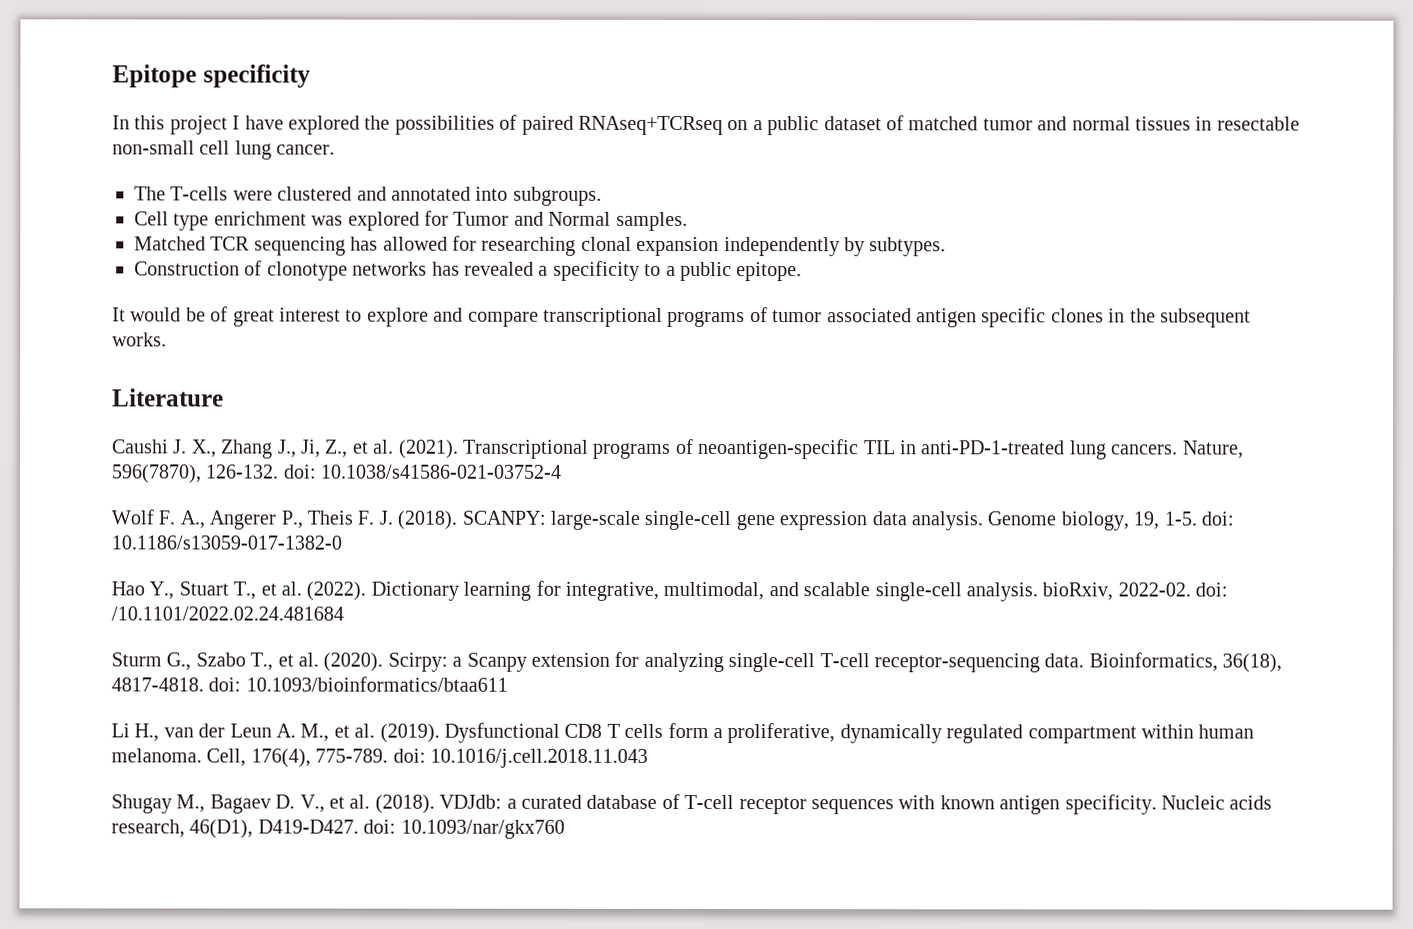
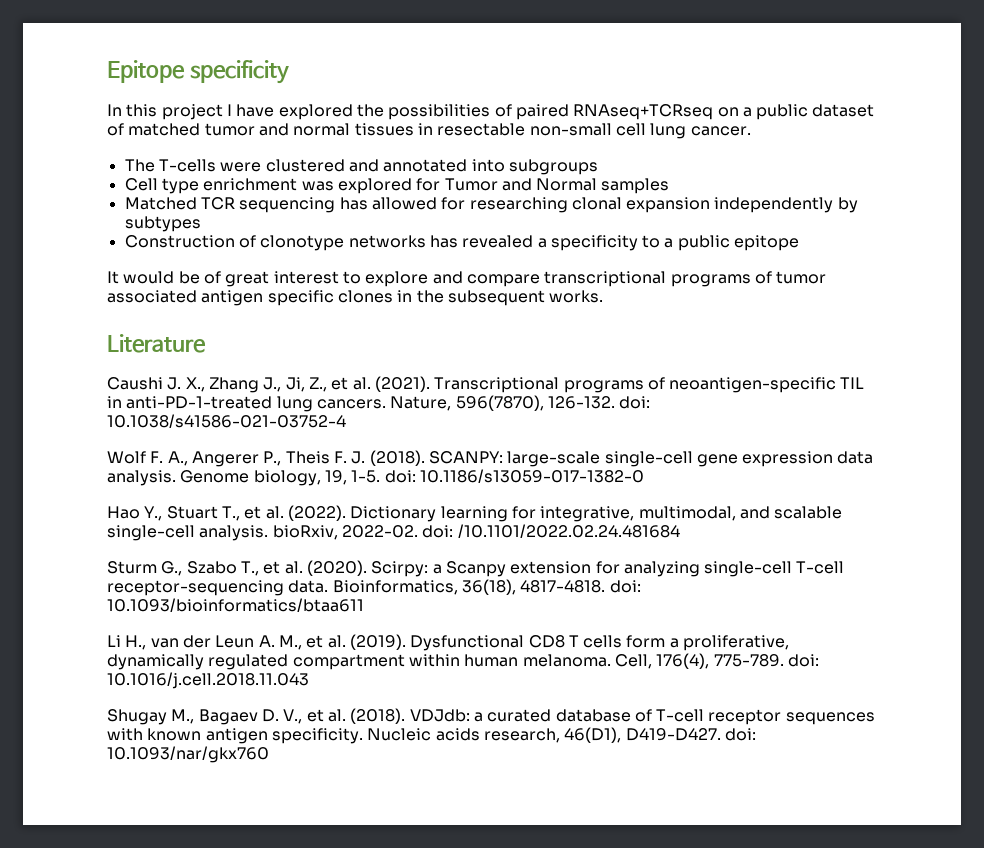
[512,186,602,206] subgroups. -> [508,159,598,175] subgroups
[615,211,688,231] samples. -> [601,178,670,194] samples
[869,237,947,257] subtypes. -> [124,216,201,232] subtypes
[736,262,803,282] epitope. -> [734,235,800,251] epitope

